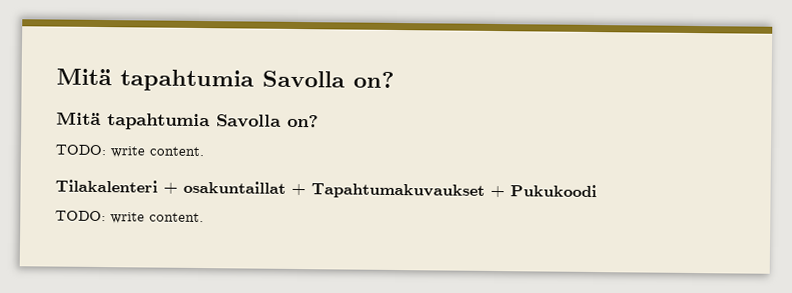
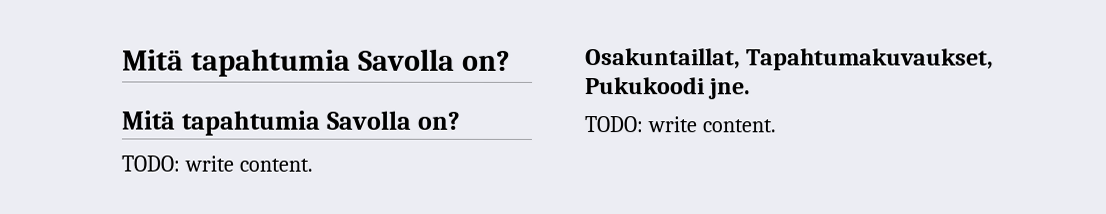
[55,179,505,199] Tilakalenteri + osakuntaillat + Tapahtumakuvaukset + -> [585,48,995,71] Osakuntaillat, Tapahtumakuvaukset,
(597, 191) none -> [708,78,752,100] jne.

